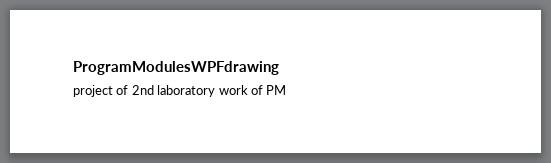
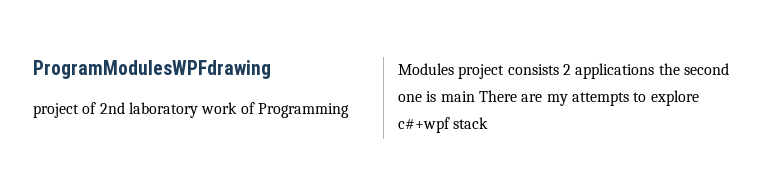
[266,85,287,95] PM -> [257,103,349,118] [398,63,729,79] [398,90,699,106] [398,117,489,133] Programming Modules project consists 2 applications the second one is main There are my attempts to explore c#+wpf stack

